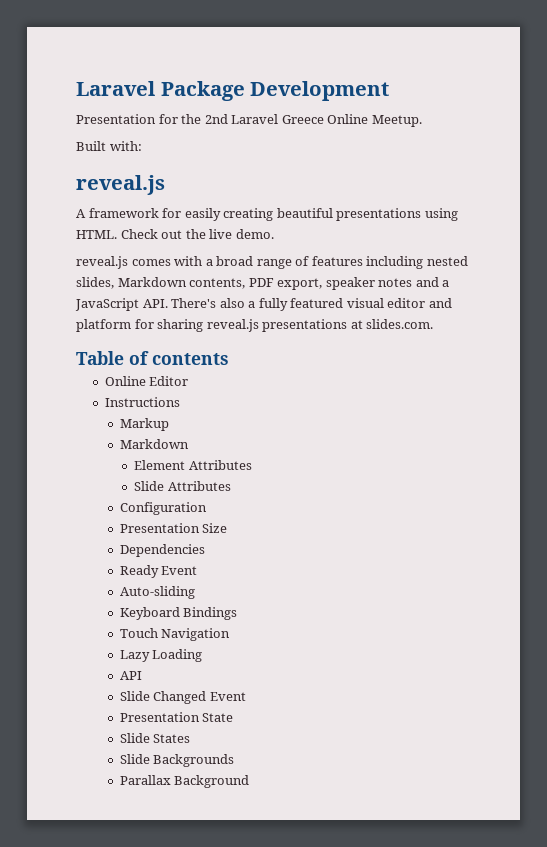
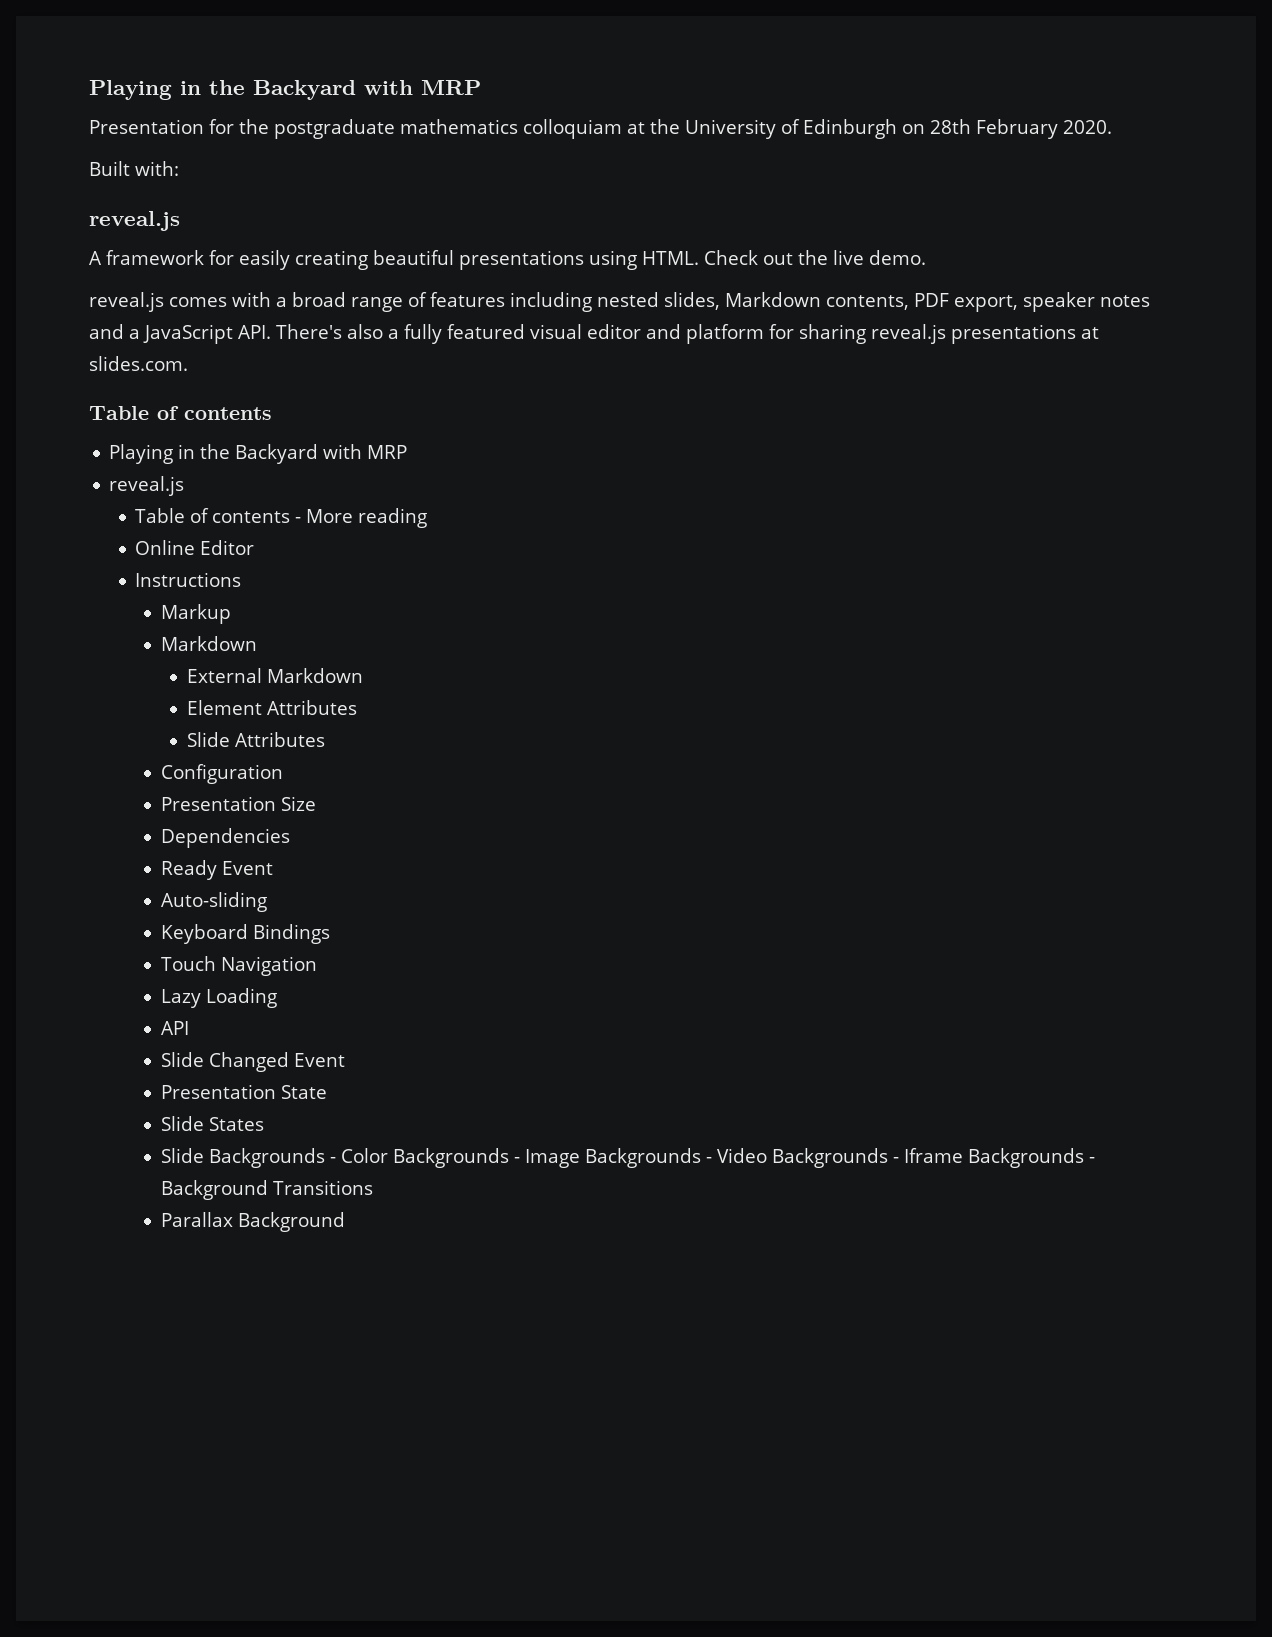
[76,81,390,101] [76,114,422,127] Laravel Package Development // Presentation for the 2nd Laravel Greece Online Meetup. -> [89,80,481,100] [89,119,1112,139] Playing in the Backyard with MRP // Presentation for the postgraduate mathematics colloquiam at the University of Edinburgh on 28th February 2020.
(229, 359) none -> [109,444,408,464] [109,476,185,496] [135,508,428,528] // Playing in the Backyard with MRP // reveal.js // Table of contents - More reading
(189, 444) none -> [186,668,363,683] // External Markdown
(235, 760) none -> [330,1148,1096,1168] [161,1180,374,1200] - Color Backgrounds - Image Backgrounds - Video Backgrounds - Iframe Backgrounds - Background Transitions

